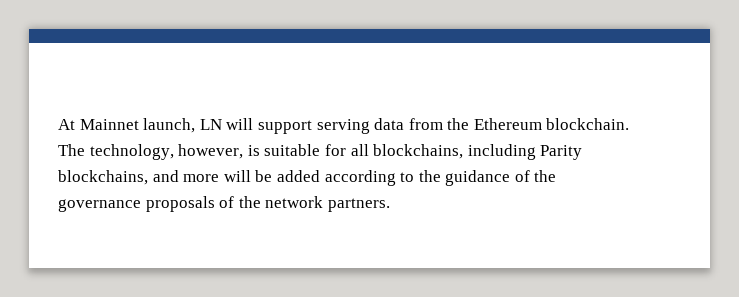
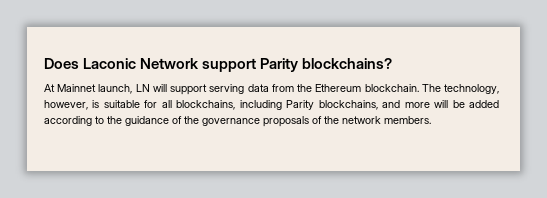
(58, 124) none -> [44,58,393,72] Does Laconic Network support Parity blockchains? //
[327,198,390,212] partners. -> [384,116,431,124] members.

